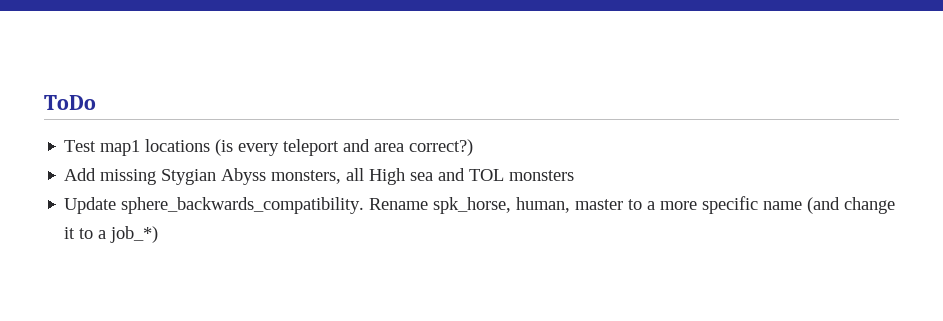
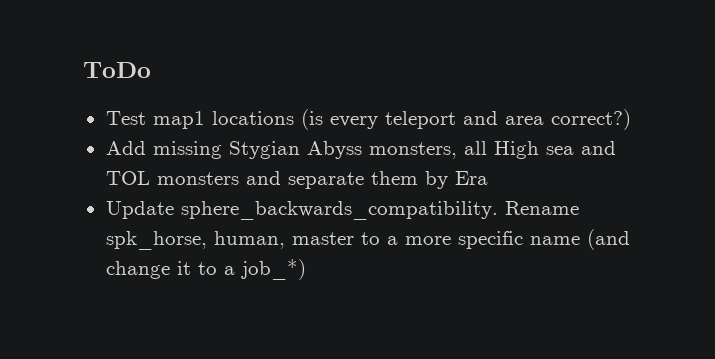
(575, 175) none -> [245,171,488,189] and separate them by Era

